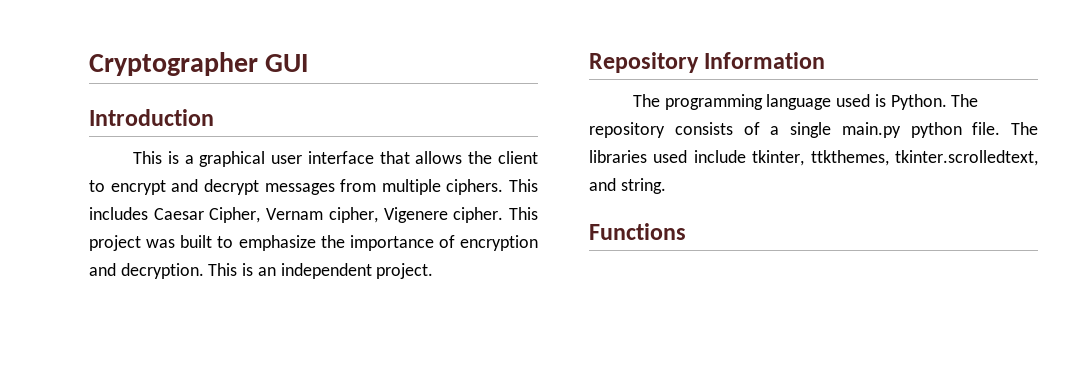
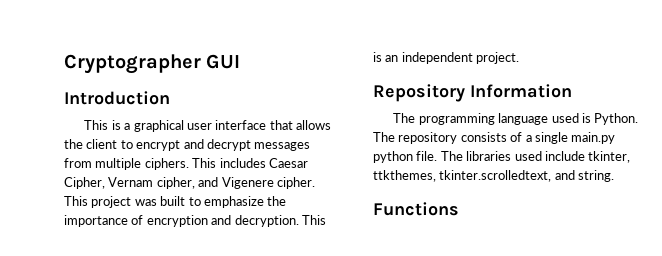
(378, 215) none -> [198,177,219,187] and

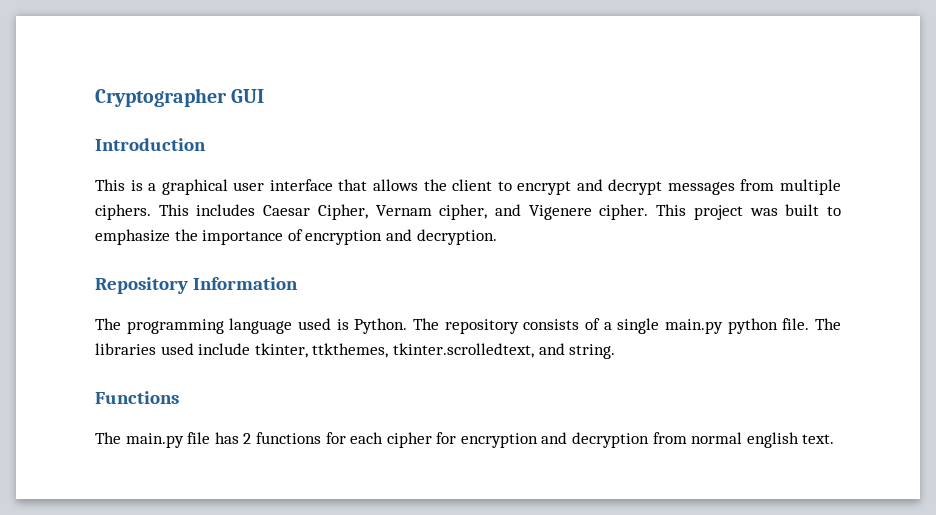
[301,215,326,225] [373,52,520,64] This is an independent project. -> (497, 237) none
(459, 209) none -> [95,432,835,448] // The main.py file has 2 functions for each cipher for encryption and decryption from normal english text.

